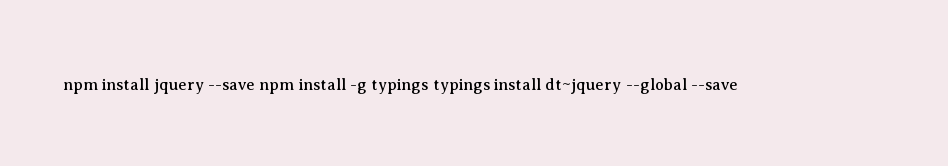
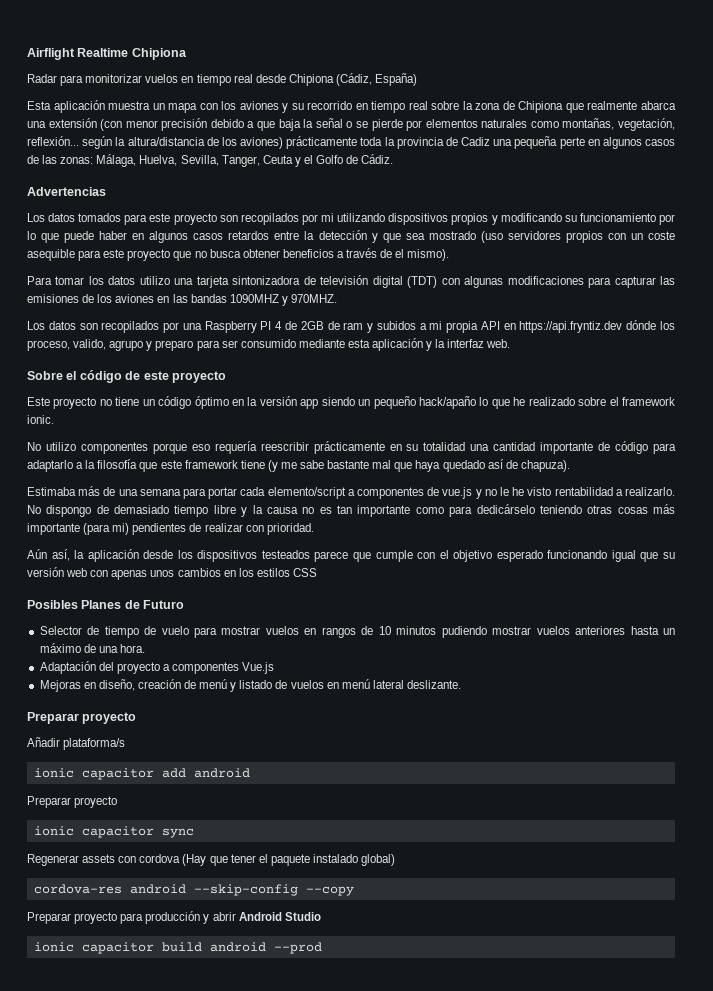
[63,78,738,94] npm install jquery --save npm install -g typings typings install dt~jquery --global --save -> [27,48,187,60] [27,73,418,86] [27,100,676,113] [27,118,675,131] [27,136,675,149] [27,154,394,167] [27,187,106,196] [27,213,676,225] [27,230,675,243] [27,248,450,261] [27,275,675,288] [27,294,337,306] [27,320,675,333] [27,338,511,351] [27,370,226,383] [27,396,676,409] [27,415,54,424] [27,441,676,454] [27,459,570,472] [27,486,675,499] [27,504,675,517] [27,523,314,535] [27,549,675,562] [27,567,317,580] [27,600,185,609] [39,626,675,638] [39,643,145,653] [39,661,275,674] [39,679,462,692] [27,712,137,724] [27,737,126,750] [33,768,250,780] [27,796,118,808] [33,826,194,838] [27,854,396,866] [33,884,354,896] [27,911,321,924] [33,942,322,954] Airflight Realtime Chipiona // Radar para monitorizar vuelos en tiempo real desde Chipiona (Cádiz, España) // Esta aplicación muestra un mapa con los aviones y su recorrido en tiempo real sobre la zona de Chipiona que realmente abarca una extensión (con menor precisión debido a que baja la señal o se pierde por elementos naturales como montañas, vegetación, reflexión... según la altura/distancia de los aviones) prácticamente toda la provincia de Cadiz una pequeña perte en algunos casos de las zonas: Málaga, Huelva, Sevilla, Tanger, Ceuta y el Golfo de Cádiz. // Advertencias // Los datos tomados para este proyecto son recopilados por mi utilizando dispositivos propios y modificando su funcionamiento por lo que puede haber en algunos casos retardos entre la detección y que sea mostrado (uso servidores propios con un coste asequible para este proyecto que no busca obtener beneficios a través de el mismo). // Para tomar los datos utilizo una tarjeta sintonizadora de televisión digital (TDT) con algunas modificaciones para capturar las emisiones de los aviones en las bandas 1090MHZ y 970MHZ. // Los datos son recopilados por una Raspberry PI 4 de 2GB de ram y subidos a mi propia API en https://api.fryntiz.dev dónde los proceso, valido, agrupo y preparo para ser consumido mediante esta aplicación y la interfaz web. // Sobre el código de este proyecto // Este proyecto no tiene un código óptimo en la versión app siendo un pequeño hack/apaño lo que he realizado sobre el framework ionic. // No utilizo componentes porque eso requería reescribir prácticamente en su totalidad una cantidad importante de código para adaptarlo a la filosofía que este framework tiene (y me sabe bastante mal que haya quedado así de chapuza). // Estimaba más de una semana para portar cada elemento/script a componentes de vue.js y no le he visto rentabilidad a realizarlo. No dispongo de demasiado tiempo libre y la causa no es tan importante como para dedicárselo teniendo otras cosas más importante (para mi) pendientes de realizar con prioridad. // Aún así, la aplicación desde los dispositivos testeados parece que cumple con el objetivo esperado funcionando igual que su versión web con apenas unos cambios en los estilos CSS // Posibles Planes de Futuro // Selector de tiempo de vuelo para mostrar vuelos en rangos de 10 minutos pudiendo mostrar vuelos anteriores hasta un máximo de una hora. // Adaptación del proyecto a componentes Vue.js // Mejoras en diseño, creación de menú y listado de vuelos en menú lateral deslizante. // Preparar proyecto // Añadir plataforma/s // ionic capacitor add android // Preparar proyecto // ionic capacitor sync // Regenerar assets con cordova (Hay que tener el paquete instalado global) // cordova-res android --skip-config --copy // Preparar proyecto para producción y abrir Android Studio // ionic capacitor build android --prod

